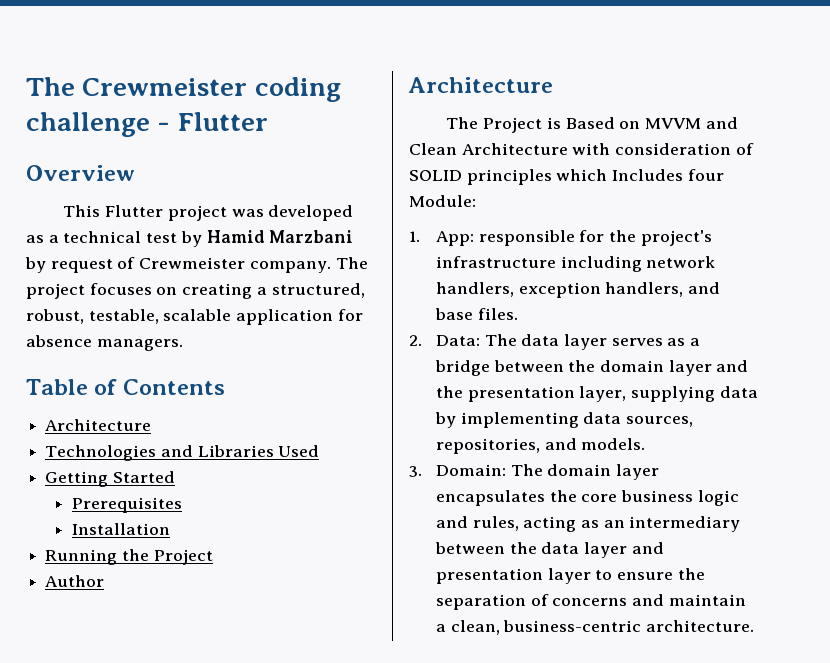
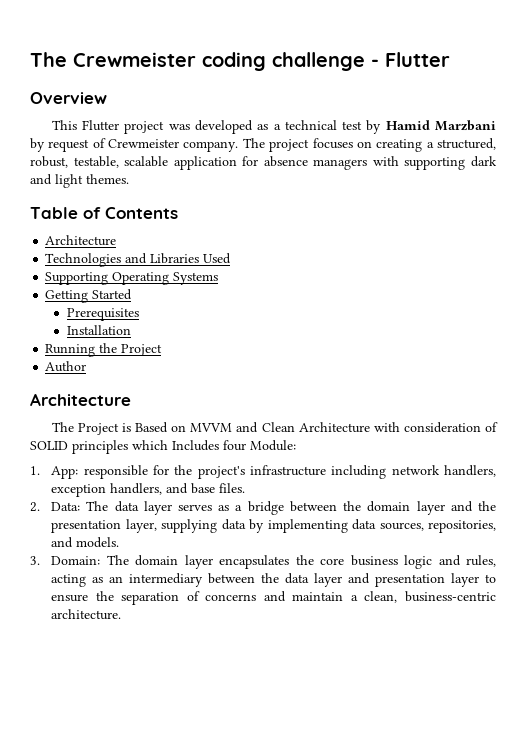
[96,339,183,351] managers. -> [313,156,497,170] [30,174,129,188] managers with supporting dark and light themes.
(320, 451) none -> [45,272,219,285] // Supporting Operating Systems

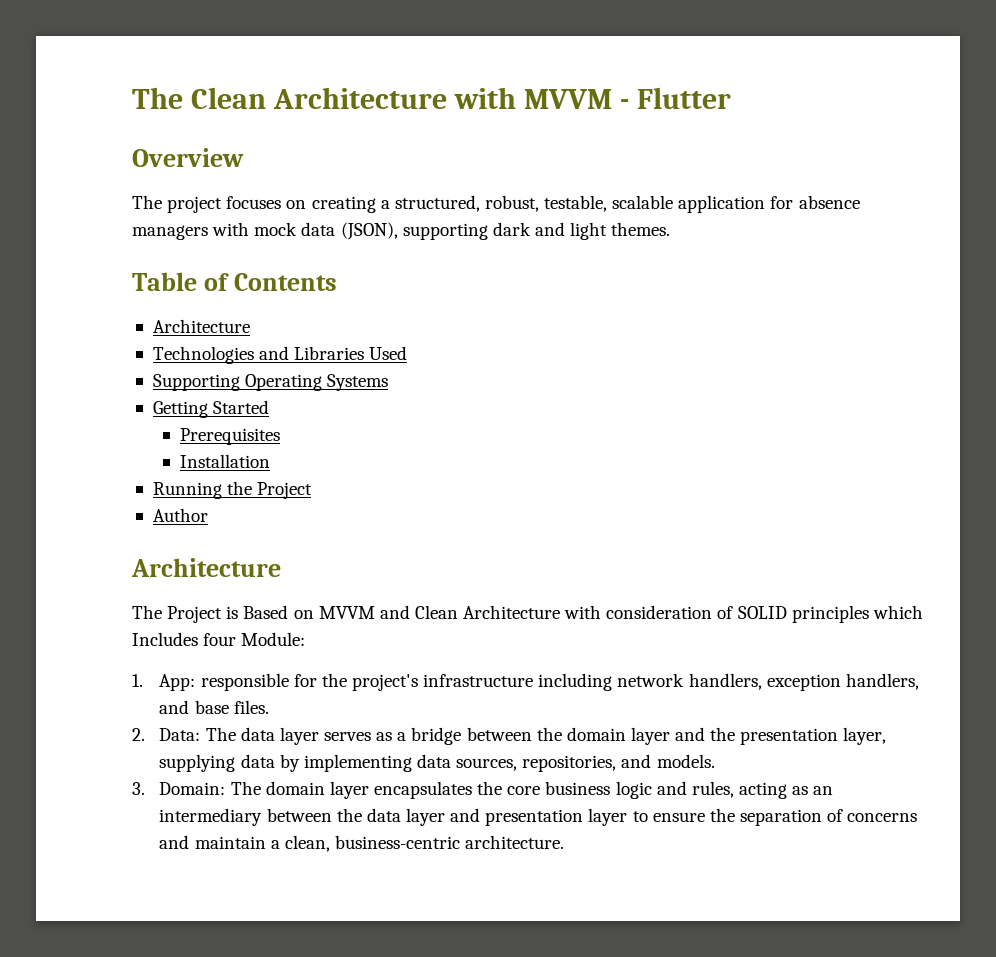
[30,52,365,71] The Crewmeister coding challenge -> [132,87,612,109] The Clean Architecture with MVVM
[51,120,496,134] [30,138,239,152] This Flutter project was developed as a technical test by Hamid Marzbani by request of Crewmeister company. -> (244, 157) none
(399, 161) none -> [254,222,398,240] mock data (JSON),

